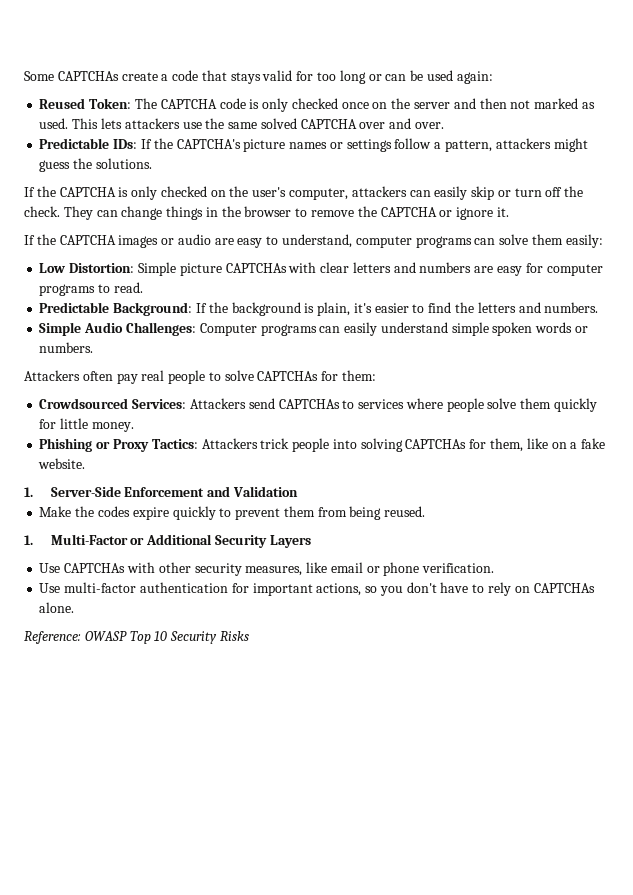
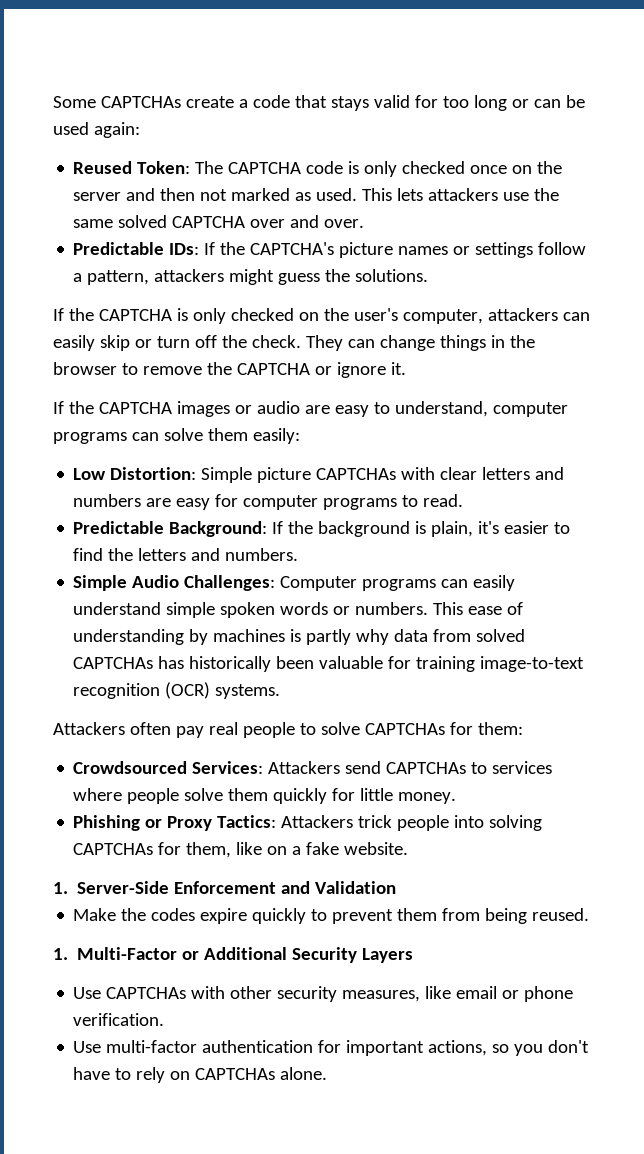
(94, 347) none -> [433,602,524,615] [73,629,526,645] [73,656,585,672] [73,682,281,699] This ease of understanding by machines is partly why data from solved CAPTCHAs has historically been valuable for training image-to-text recognition (OCR) systems.
[24,631,249,644] // Reference: OWASP Top 10 Security Risks -> (328, 1073) none

